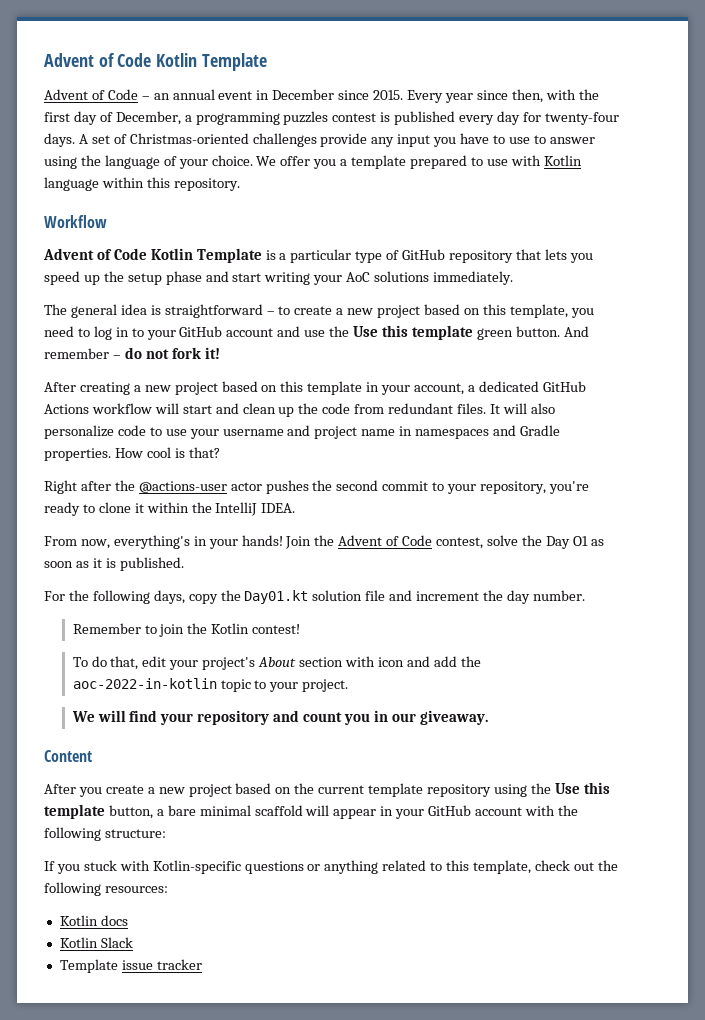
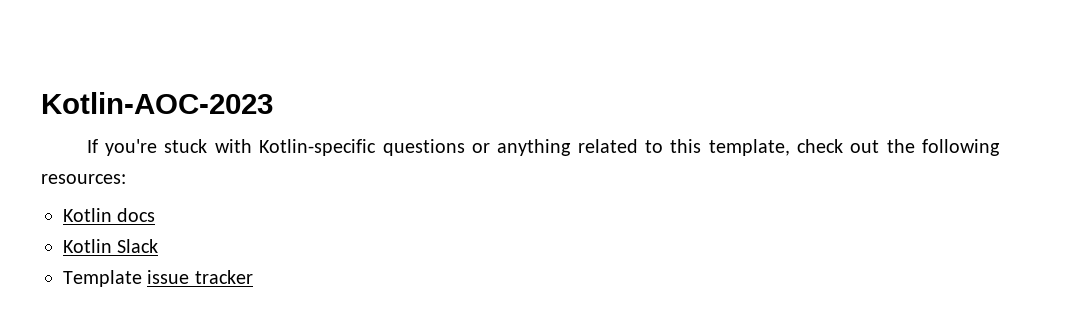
[44,53,267,71] [44,89,599,103] [44,111,619,125] [44,133,595,147] [44,155,582,169] [44,177,240,191] [44,215,107,228] [43,248,593,263] [44,271,514,285] [44,304,594,318] [44,325,589,340] [44,347,220,359] [44,381,586,395] [44,403,555,417] [44,425,560,439] [44,447,220,461] [44,480,589,494] [44,502,296,516] [44,535,604,549] [44,557,184,571] [44,590,585,604] [72,623,301,637] [72,656,481,670] [72,678,349,692] [71,710,488,725] [44,750,92,762] [44,782,610,797] [44,804,578,819] [44,827,166,841] Advent of Code Kotlin Template // Advent of Code – an annual event in December since 2015. Every year since then, with the first day of December, a programming puzzles contest is published every day for twenty-four days. A set of Christmas-oriented challenges provide any input you have to use to answer using the language of your choice. We offer you a template prepared to use with Kotlin language within this repository. // Workflow // Advent of Code Kotlin Template is a particular type of GitHub repository that lets you speed up the setup phase and start writing your AoC solutions immediately. // The general idea is straightforward – to create a new project based on this template, you need to log in to your GitHub account and use the Use this template green button. And remember – do not fork it! // After creating a new project based on this template in your account, a dedicated GitHub Actions workflow will start and clean up the code from redundant files. It will also personalize code to use your username and project name in namespaces and Gradle properties. How cool is that? // Right after the @actions-user actor pushes the second commit to your repository, you're ready to clone it within the IntelliJ IDEA. // From now, everything's in your hands! Join the Advent of Code contest, solve the Day O1 as soon as it is published. // For the following days, copy the Day01.kt solution file and increment the day number. // Remember to join the Kotlin contest! // To do that, edit your project's About section with icon and add the aoc-2022-in-kotlin topic to your project. // We will find your repository and count you in our giveaway. // Content // After you create a new project based on the current template repository using the Use this template button, a bare minimal scaffold will appear in your GitHub account with the following structure: -> [41,92,273,114] Kotlin-AOC-2023
[56,864,80,874] you -> [105,139,158,156] you're

